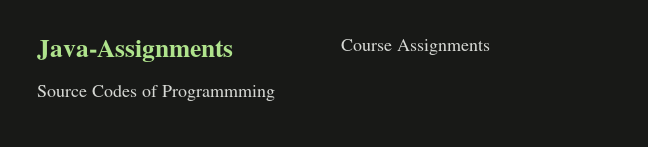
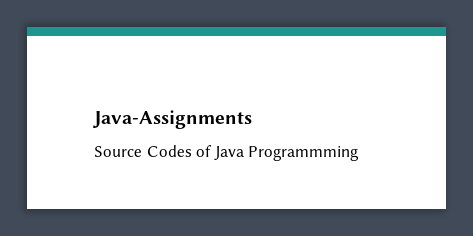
[162,85,275,101] [341,39,490,55] Programmming Course Assignments -> [213,146,360,161] Java Programmming

